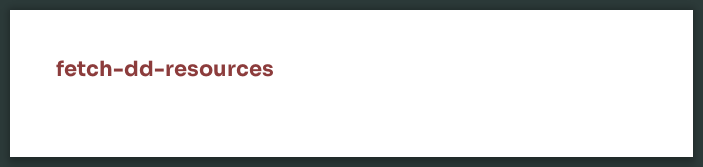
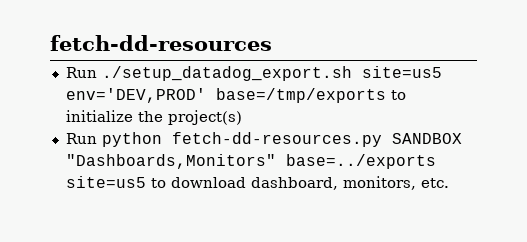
(274, 68) none -> [65,66,442,81] [65,88,406,103] [65,110,242,125] [65,132,462,147] [65,154,436,169] [65,176,449,190] // Run ./setup_datadog_export.sh site=us5 env='DEV,PROD' base=/tmp/exports to initialize the project(s) // Run python fetch-dd-resources.py SANDBOX "Dashboards,Monitors" base=../exports site=us5 to download dashboard, monitors, etc.

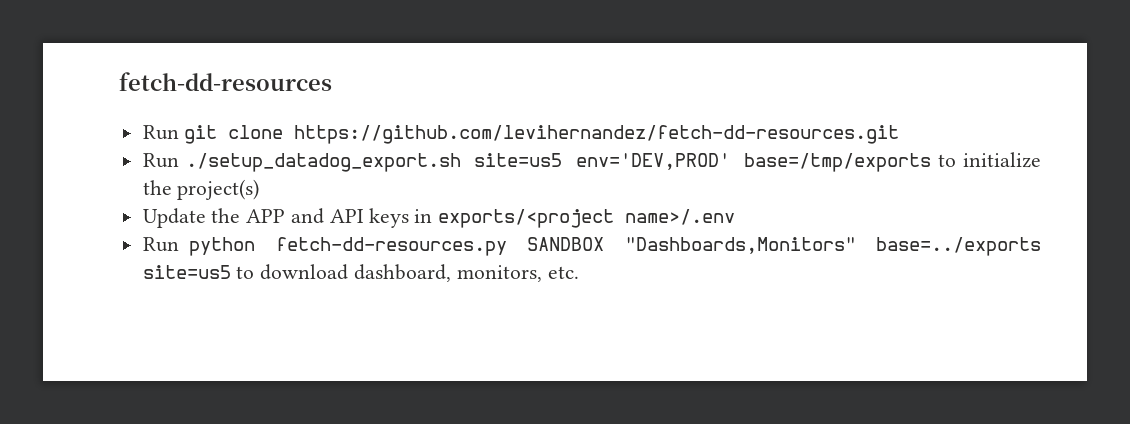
(272, 43) none -> [142,125,900,144] // Run git clone https://github.com/levihernandez/fetch-dd-resources.git
(242, 117) none -> [142,208,736,228] // Update the APP and API keys in exports/<project name>/.env

